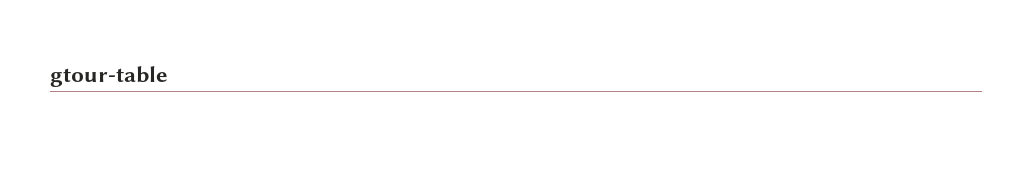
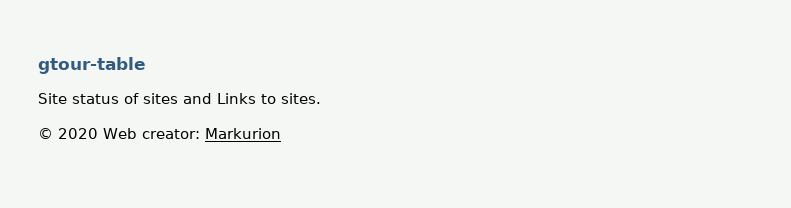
(168, 76) none -> [38,93,321,104] [38,128,281,139] // Site status of sites and Links to sites. // © 2020 Web creator: Markurion

